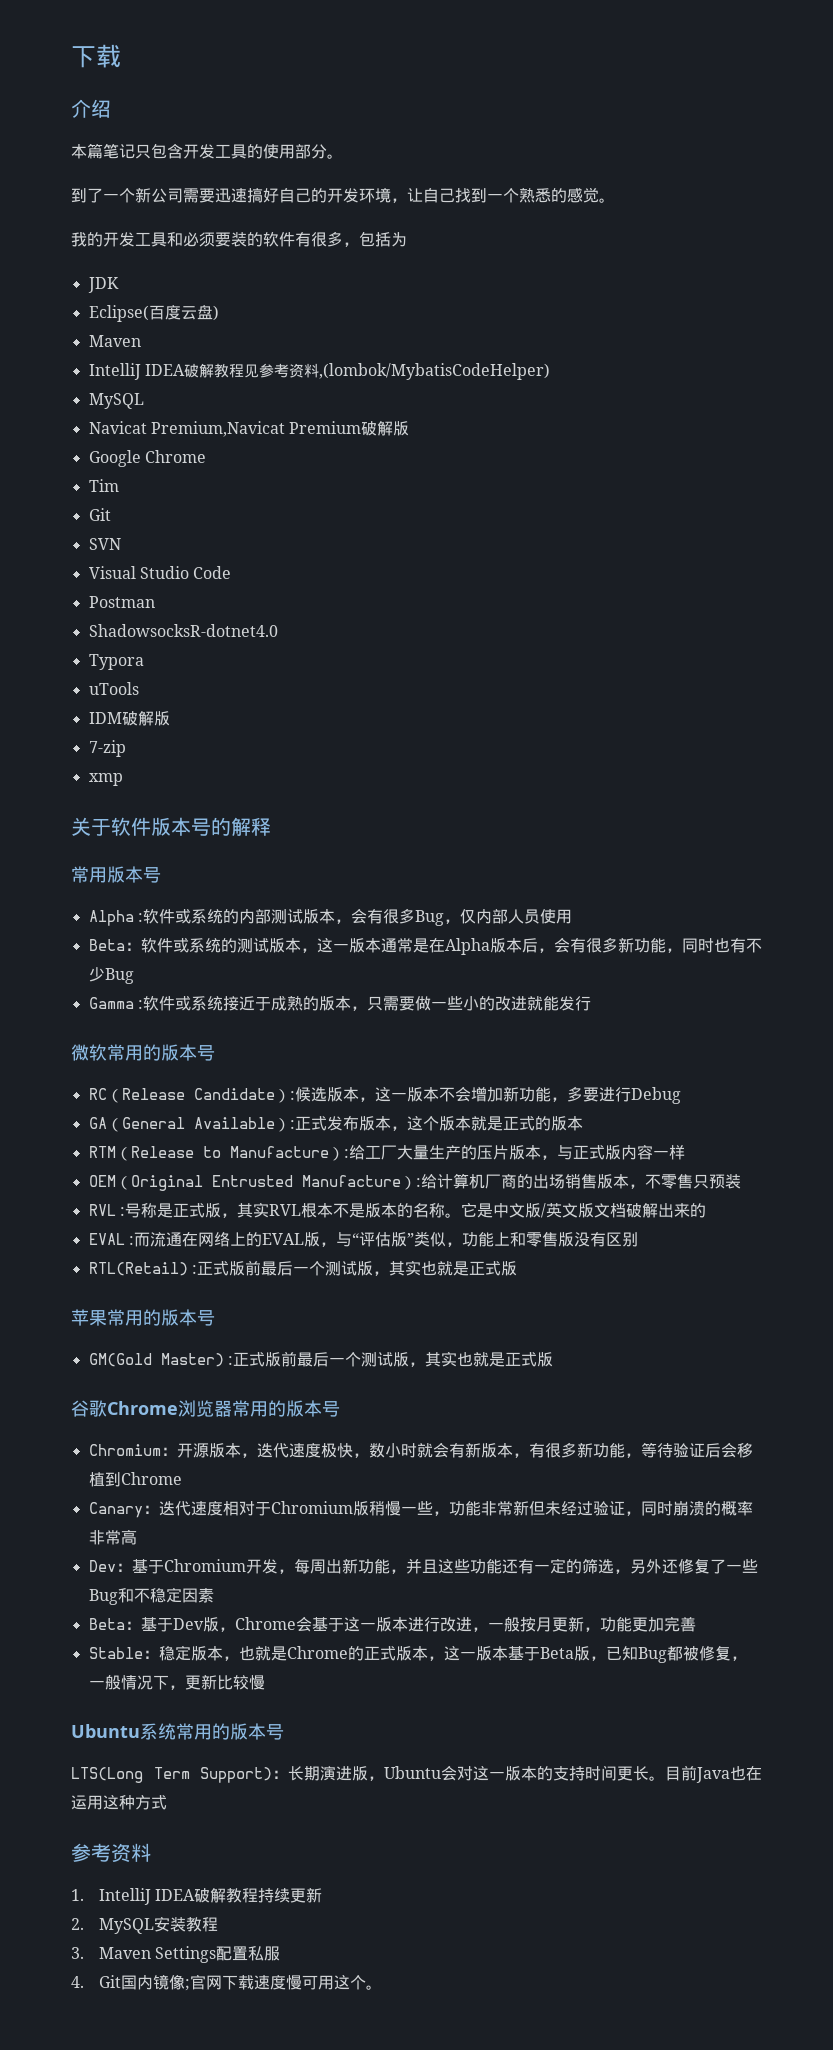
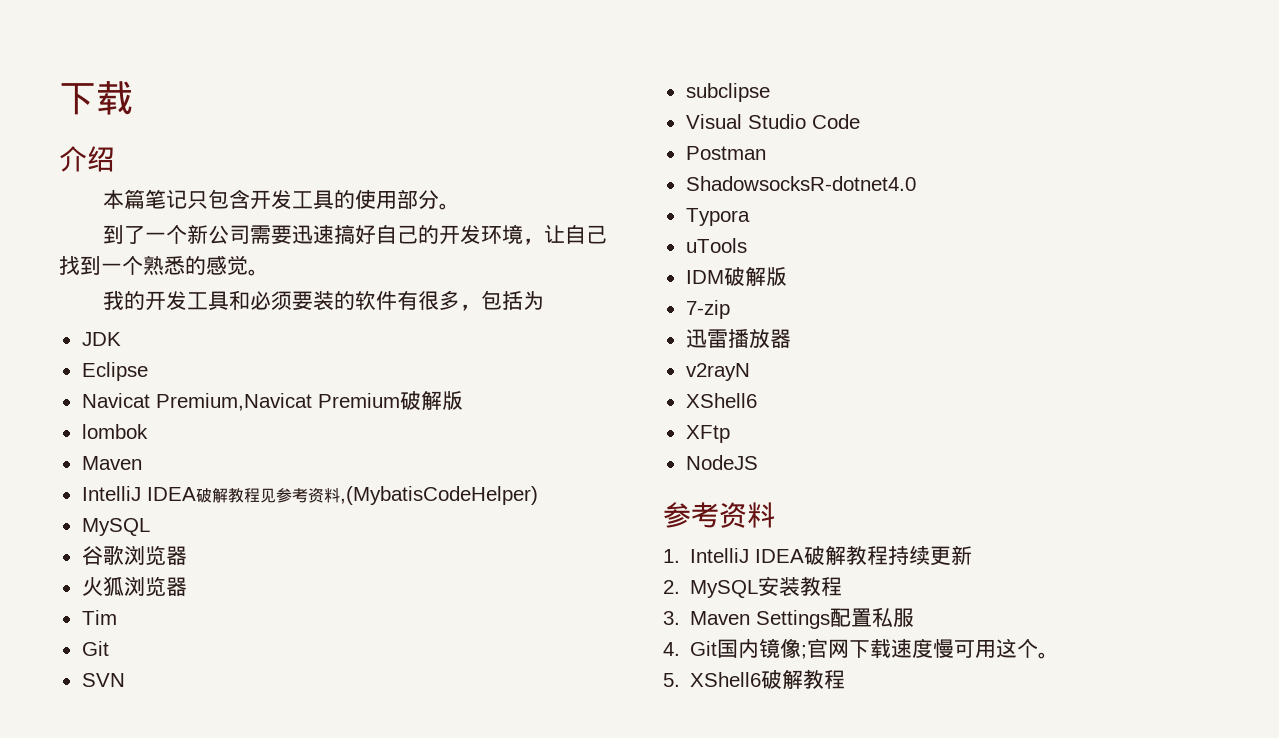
[88,305,219,322] Eclipse(百度云盘) -> [81,362,148,381] [81,390,463,411] [81,424,148,439] Eclipse // Navicat Premium,Navicat Premium破解版 // lombok
[318,363,550,380] ,(lombok/MybatisCodeHelper) -> [339,486,538,505] ,(MybatisCodeHelper)
[88,421,410,437] [88,450,206,467] Navicat Premium,Navicat Premium破解版 // Google Chrome -> [81,545,187,565] [81,576,187,596] 谷歌浏览器 // 火狐浏览器
(121, 544) none -> [685,83,770,102] // subclipse
[88,773,123,786] [71,817,271,836] [71,866,161,883] [88,908,572,926] [88,937,762,955] [88,967,134,984] [88,995,591,1011] [71,1044,215,1061] [88,1086,681,1104] [88,1115,583,1132] [88,1144,685,1161] [88,1173,741,1191] [88,1202,706,1218] [88,1231,638,1247] [88,1260,517,1276] [71,1309,215,1326] [88,1351,553,1367] [71,1400,340,1417] [88,1442,753,1458] [88,1472,182,1487] [88,1500,753,1518] [88,1529,137,1545] [88,1558,758,1574] [88,1587,214,1605] [88,1616,696,1632] [88,1645,747,1663] [88,1674,265,1690] [71,1723,284,1740] [71,1765,762,1783] [71,1795,167,1810] xmp // 关于软件版本号的解释 // 常用版本号 // Alpha :软件或系统的内部测试版本，会有很多Bug，仅内部人员使用 // Beta：软件或系统的测试版本，这一版本通常是在Alpha版本后，会有很多新功能，同时也有不少Bug // Gamma :软件或系统接近于成熟的版本，只需要做一些小的改进就能发行 // 微软常用的版本号 // RC（Release Candidate）:候选版本，这一版本不会增加新功能，多要进行Debug // GA（General Available）:正式发布版本，这个版本就是正式的版本 // RTM（Release to Manufacture）:给工厂大量生产的压片版本，与正式版内容一样 // OEM（Original Entrusted Manufacture）:给计算机厂商的出场销售版本，不零售只预装 // RVL :号称是正式版，其实RVL根本不是版本的名称。它是中文版/英文版文档破解出来的 // EVAL :而流通在网络上的EVAL版，与“评估版”类似，功能上和零售版没有区别 // RTL(Retail) :正式版前最后一个测试版，其实也就是正式版 // 苹果常用的版本号 // GM(Gold Master) :正式版前最后一个测试版，其实也就是正式版 // 谷歌Chrome浏览器常用的版本号 // Chromium：开源版本，迭代速度极快，数小时就会有新版本，有很多新功能，等待验证后会移植到Chrome // Canary：迭代速度相对于Chromium版稍慢一些，功能非常新但未经过验证，同时崩溃的概率非常高 // Dev：基于Chromium开发，每周出新功能，并且这些功能还有一定的筛选，另外还修复了一些Bug和不稳定因素 // Beta：基于Dev版，Chrome会基于这一版本进行改进，一般按月更新，功能更加完善 // Stable：稳定版本，也就是Chrome的正式版本，这一版本基于Beta版，已知Bug都被修复，一般情况下，更新比较慢 // Ubuntu系统常用的版本号 // LTS(Long Term Support)：长期演进版，Ubuntu会对这一版本的支持时间更长。目前Java也在运用这种方式 -> [685,329,791,348] [685,363,750,381] [685,393,757,408] [685,425,730,443] [685,455,758,470] 迅雷播放器 // v2rayN // XShell6 // XFtp // NodeJS
(382, 1987) none -> [663,669,846,689] // 5. XShell6破解教程

